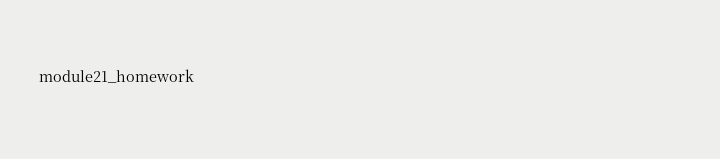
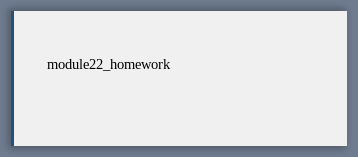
[39,69,194,83] module21_homework -> [47,59,171,71] module22_homework

